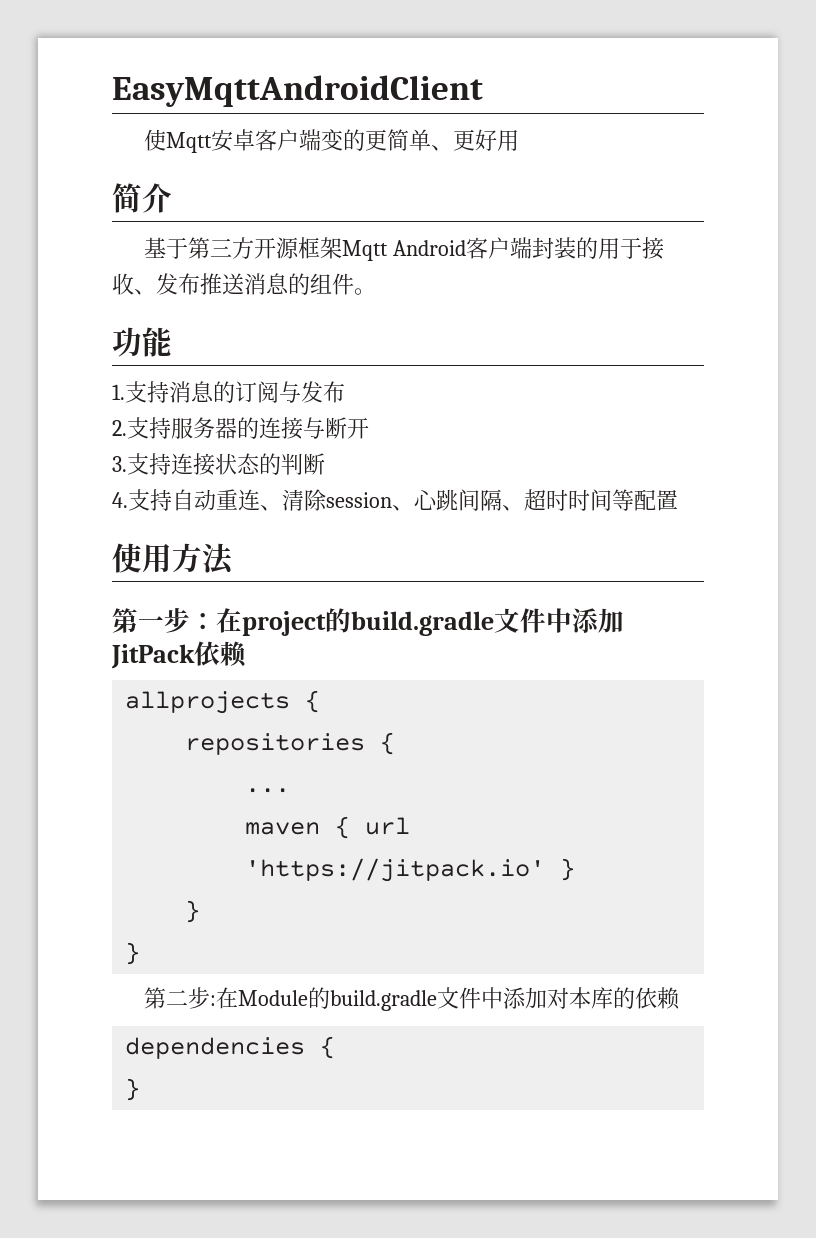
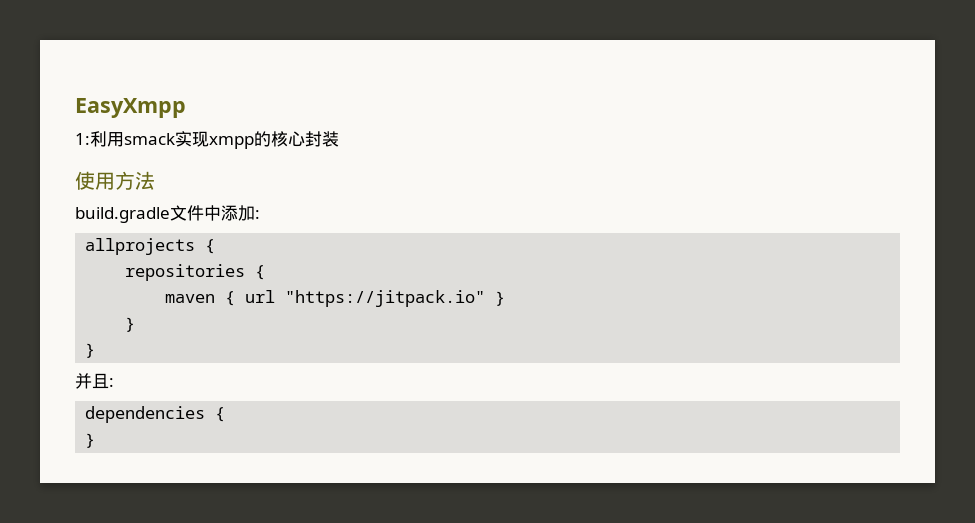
[112,75,483,107] [143,129,519,153] [112,183,172,213] [143,237,664,261] [112,273,376,295] [112,327,172,357] [112,381,345,403] [112,417,369,439] [112,453,325,475] [112,489,678,511] [112,543,234,575] [112,608,624,636] [111,641,247,669] EasyMqttAndroidClient // 使Mqtt安卓客户端变的更简单、更好用 // 简介 // 基于第三方开源框架Mqtt Android客户端封装的用于接收、发布推送消息的组件。 // 功能 // 1.支持消息的订阅与发布 // 2.支持服务器的连接与断开 // 3.支持连接状态的判断 // 4.支持自动重连、清除session、心跳间隔、超时时间等配置 // 使用方法 // 第一步：在project的build.gradle文件中添加JitPack依赖 -> [75,98,186,118] [75,131,339,149] [75,171,155,190] [75,205,260,223] EasyXmpp // 1:利用smack实现xmpp的核心封装 // 使用方法 // build.gradle文件中添加:
[245,788,291,793] // ... -> (266, 272) none
[245,858,546,882] 'https://jitpack.io' -> [285,290,486,307] "https://jitpack.io"
[143,987,680,1011] 第二步:在Module的build.gradle文件中添加对本库的依赖 -> [75,373,114,389] 并且:

